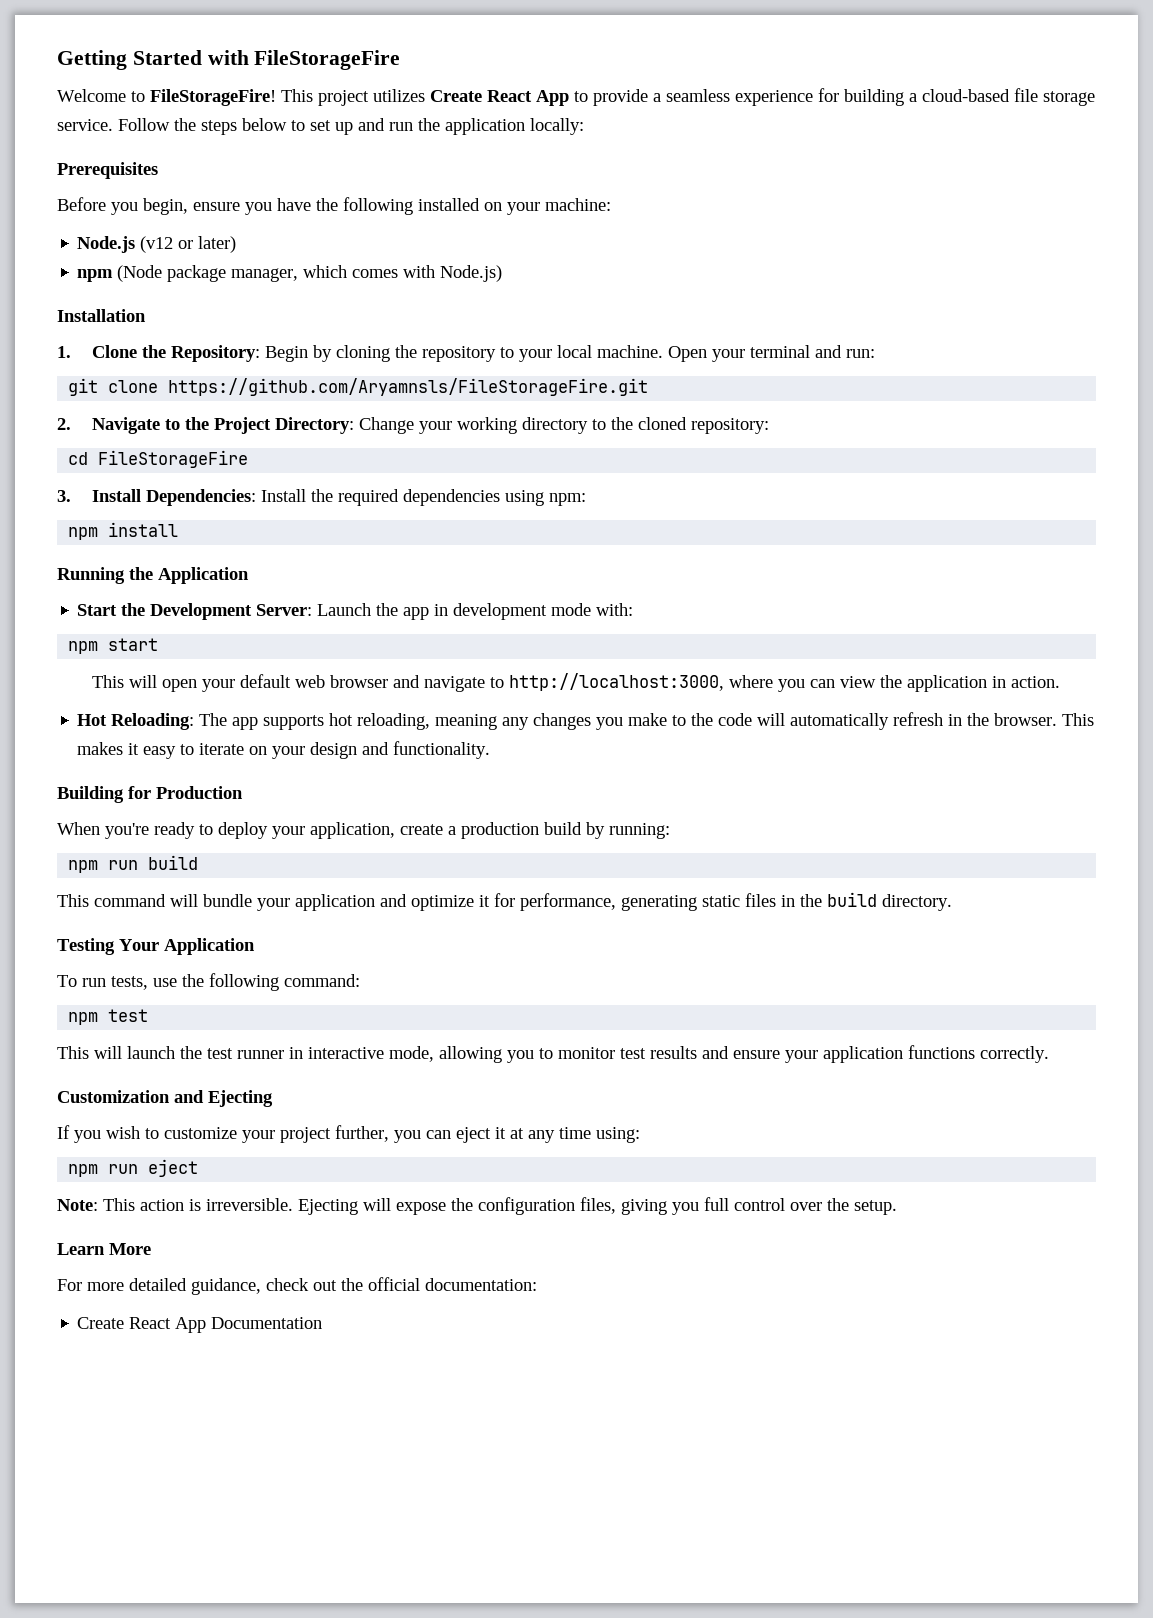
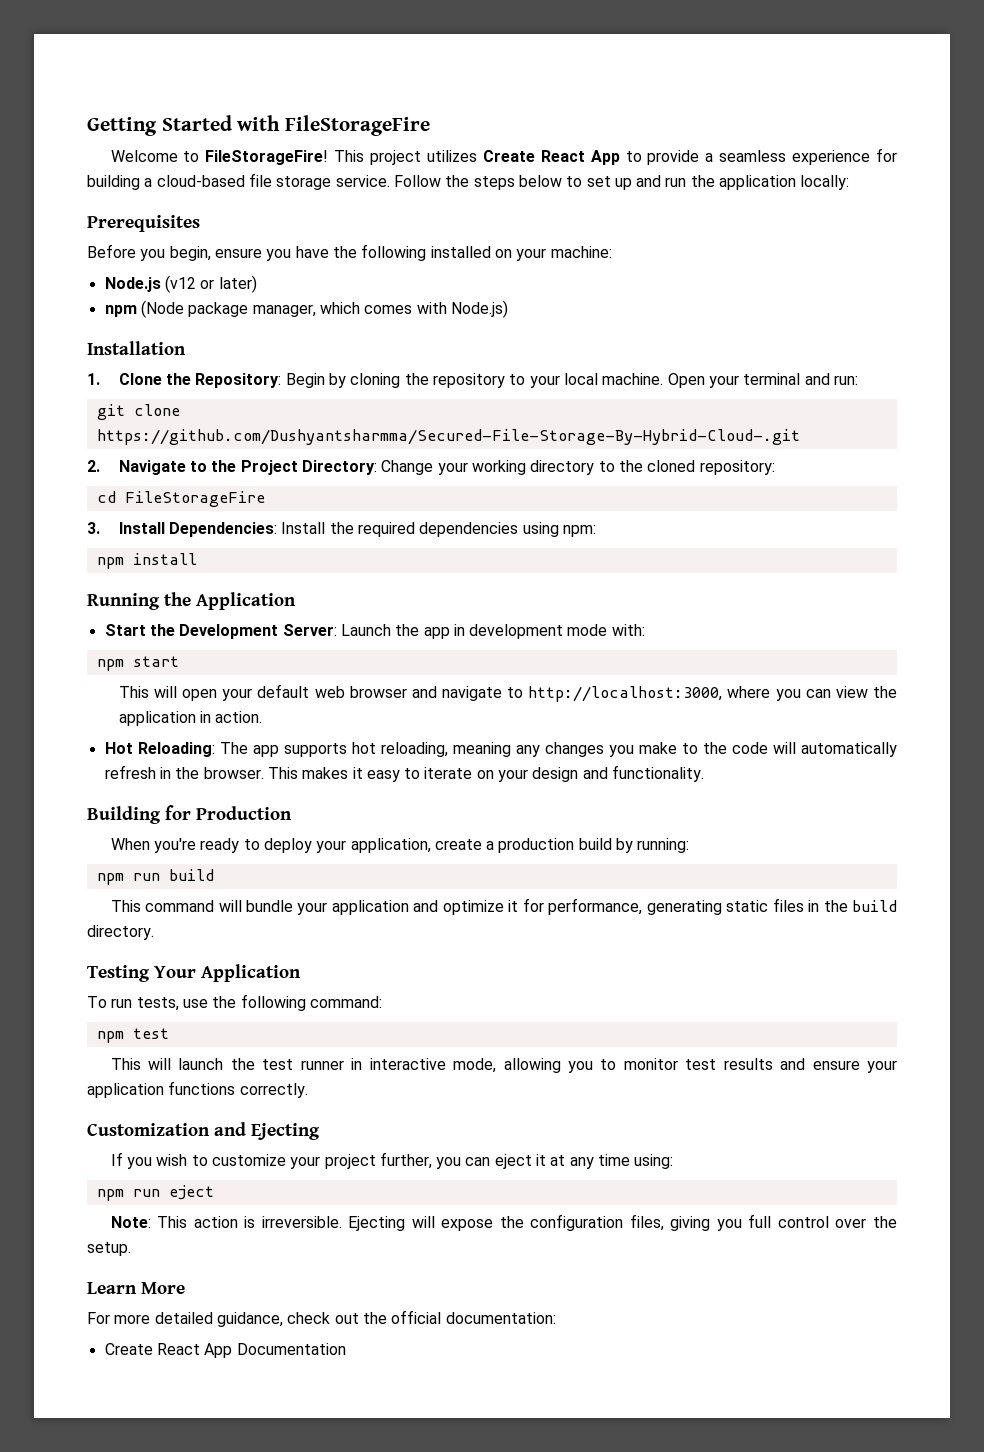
[168,378,649,396] https://github.com/Aryamnsls/FileStorageFire.git -> [96,429,800,445] https://github.com/Dushyantsharmma/Secured-File-Storage-By-Hybrid-Cloud-.git

